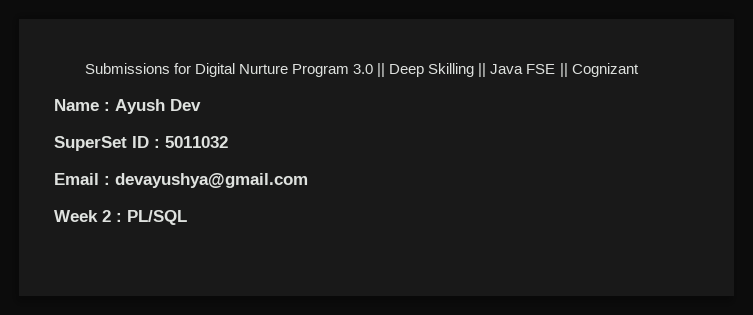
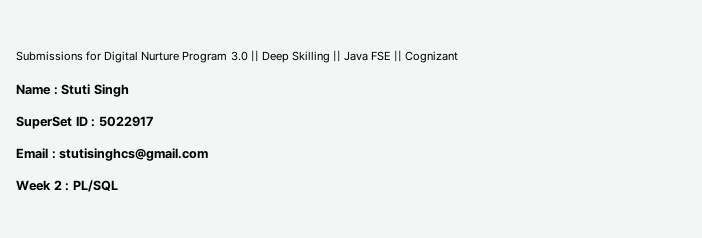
[115,99,201,114] Ayush Dev -> [61,84,129,97] Stuti Singh
[165,136,228,148] 5011032 -> [98,116,153,127] 5022917
[115,173,308,188] devayushya@gmail.com -> [59,148,209,161] stutisinghcs@gmail.com

